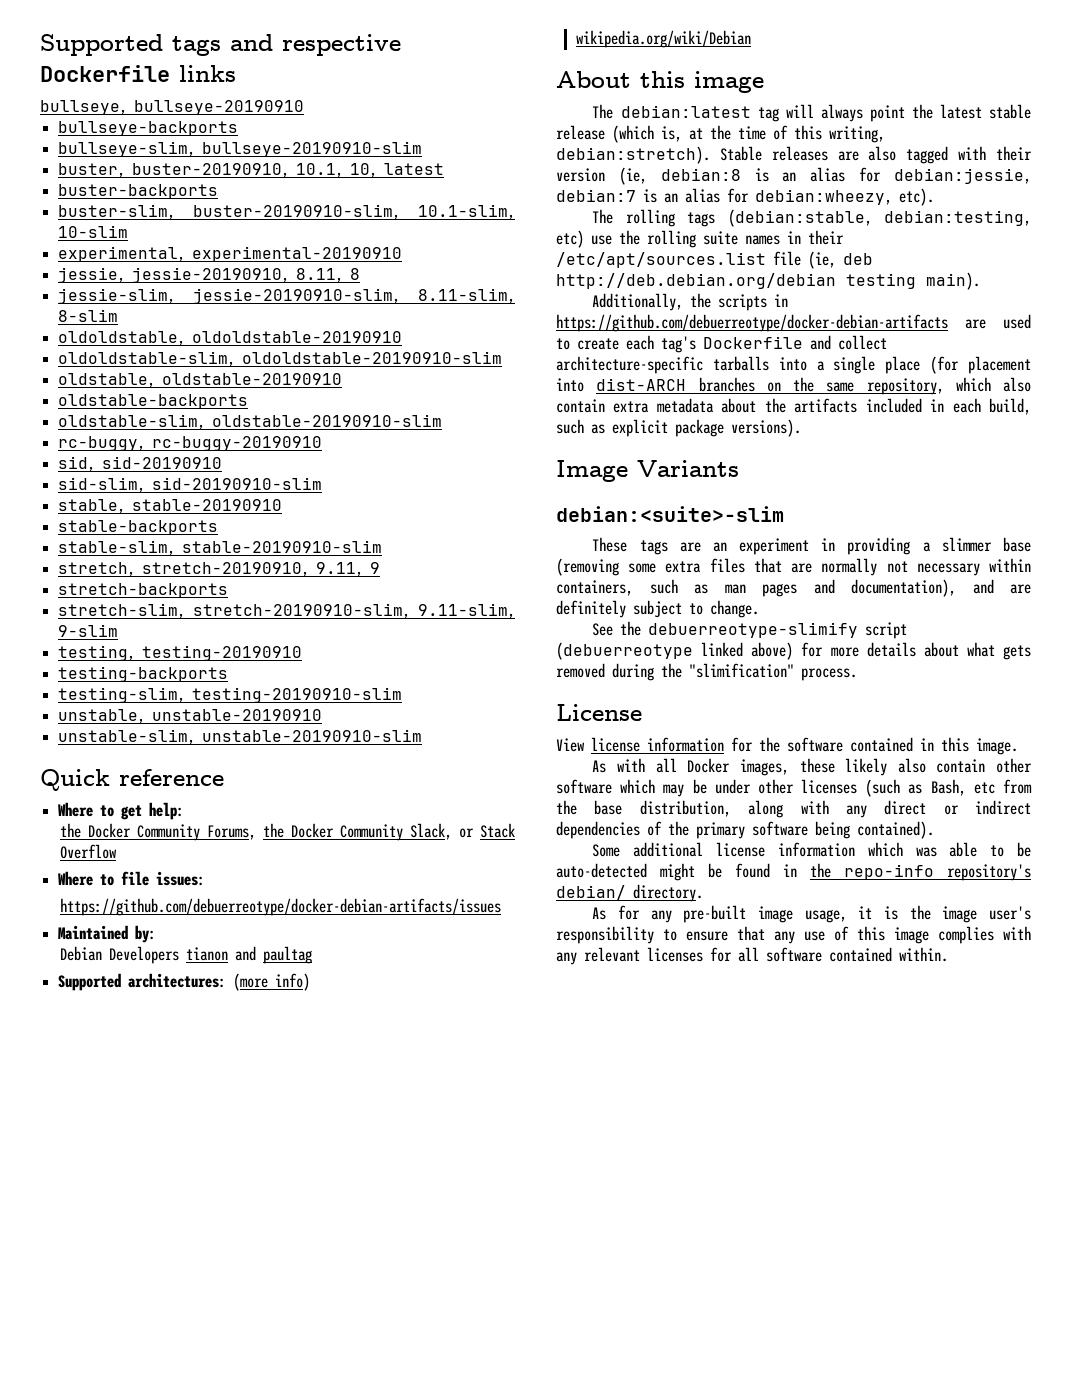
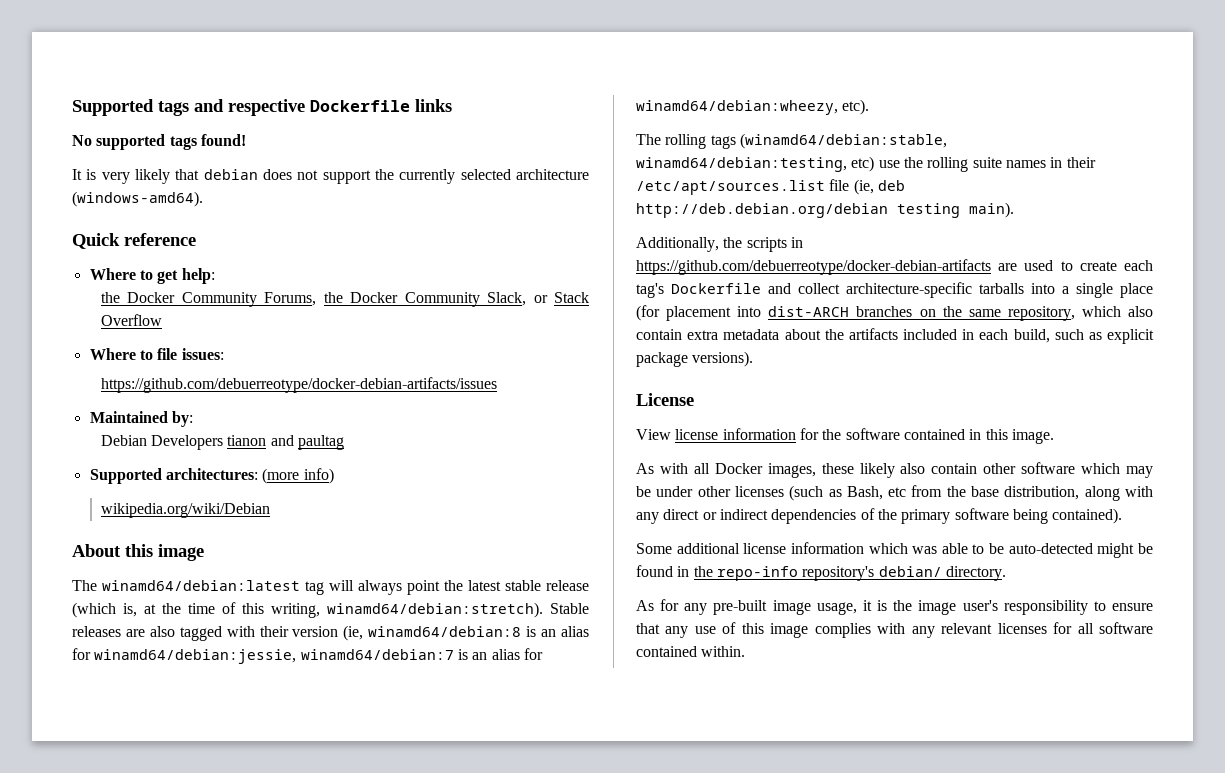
[40,100,304,115] [58,121,239,136] [58,141,423,157] [58,163,445,178] [58,184,219,199] [58,204,515,220] [58,225,129,238] [58,246,403,262] [58,267,361,283] [58,288,515,304] [58,309,119,322] [58,331,403,346] [58,351,503,367] [58,373,343,388] [58,394,249,409] [58,414,443,430] [58,436,323,451] [58,456,223,472] [58,477,323,493] [58,499,283,514] [58,520,219,535] [58,540,383,556] [58,562,381,577] [58,583,229,598] [58,603,515,619] [58,624,119,637] [58,645,303,661] [58,666,229,682] [58,687,403,703] [58,709,323,724] [58,729,423,745] bullseye, bullseye-20190910 // bullseye-backports // bullseye-slim, bullseye-20190910-slim // buster, buster-20190910, 10.1, 10, latest // buster-backports // buster-slim, buster-20190910-slim, 10.1-slim, 10-slim // experimental, experimental-20190910 // jessie, jessie-20190910, 8.11, 8 // jessie-slim, jessie-20190910-slim, 8.11-slim, 8-slim // oldoldstable, oldoldstable-20190910 // oldoldstable-slim, oldoldstable-20190910-slim // oldstable, oldstable-20190910 // oldstable-backports // oldstable-slim, oldstable-20190910-slim // rc-buggy, rc-buggy-20190910 // sid, sid-20190910 // sid-slim, sid-20190910-slim // stable, stable-20190910 // stable-backports // stable-slim, stable-20190910-slim // stretch, stretch-20190910, 9.11, 9 // stretch-backports // stretch-slim, stretch-20190910-slim, 9.11-slim, 9-slim // testing, testing-20190910 // testing-backports // testing-slim, testing-20190910-slim // unstable, unstable-20190910 // unstable-slim, unstable-20190910-slim -> [72,134,246,150] [72,169,589,184] [72,191,203,207] No supported tags found! // It is very likely that debian does not support the currently selected architecture (windows-amd64).
[620,105,751,118] debian:latest -> [102,580,300,591] winamd64/debian:latest
[556,146,710,164] debian:stretch). -> [327,602,543,618] winamd64/debian:stretch).
[660,167,1031,184] [556,188,892,205] debian:8 is an alias for debian:jessie, debian:7 is an alias for debian:wheezy, -> [368,626,590,637] [72,648,543,664] [636,100,838,115] winamd64/debian:8 is an alias for winamd64/debian:jessie, winamd64/debian:7 is an alias for winamd64/debian:wheezy,
[727,209,1031,227] (debian:stable, debian:testing, -> [739,133,947,149] [636,157,847,172] (winamd64/debian:stable, winamd64/debian:testing,
[556,460,739,482] [556,506,784,522] [592,537,1031,555] [556,558,1031,576] [556,579,1031,597] [556,600,759,618] [592,621,908,639] [556,642,1031,660] [556,663,857,681] // Image Variants // debian:<suite>-slim // These tags are an experiment in providing a slimmer base (removing some extra files that are normally not necessary within containers, such as man pages and documentation), and are definitely subject to change. // See the debuerreotype-slimify script (debuerreotype linked above) for more details about what gets removed during the "slimification" process. -> (754, 359) none

